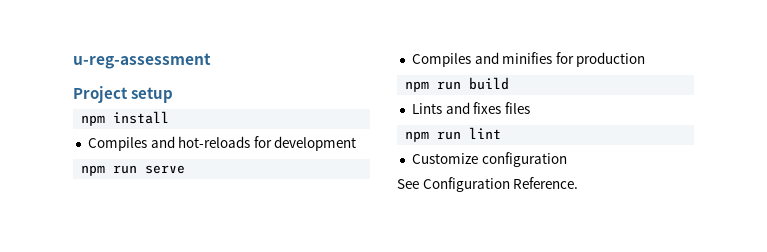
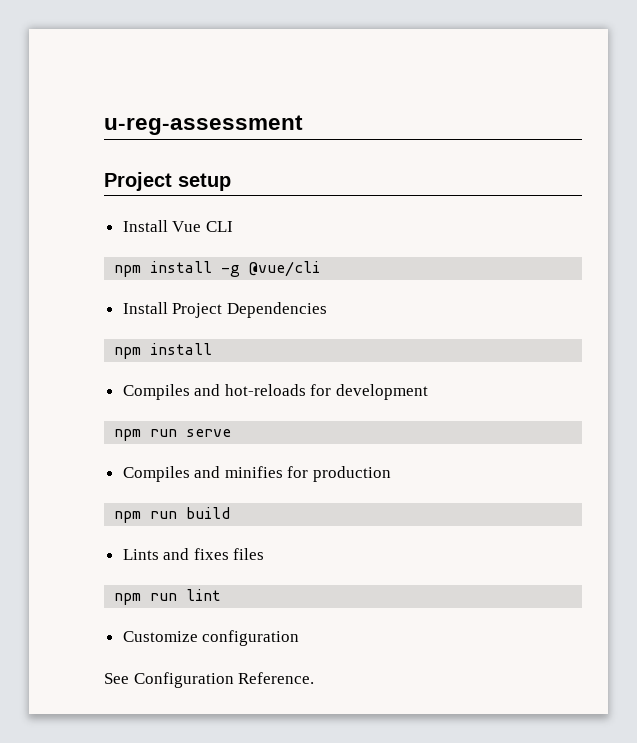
(174, 95) none -> [122,220,233,232] [114,261,321,277] [122,302,327,318] // Install Vue CLI // npm install -g @vue/cli // Install Project Dependencies

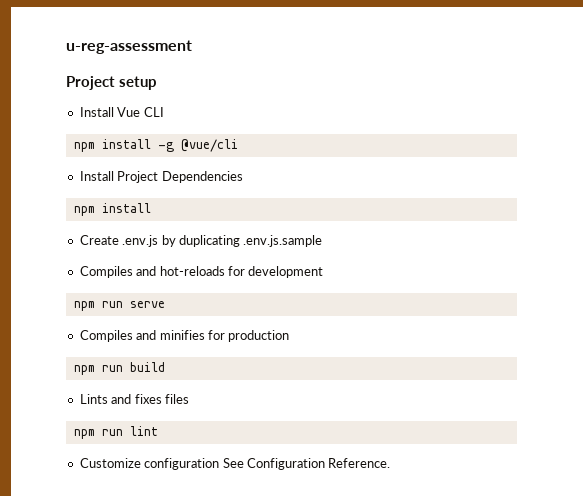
(213, 349) none -> [79,235,323,247] // Create .env.js by duplicating .env.js.sample
(300, 638) // -> (220, 464) none

